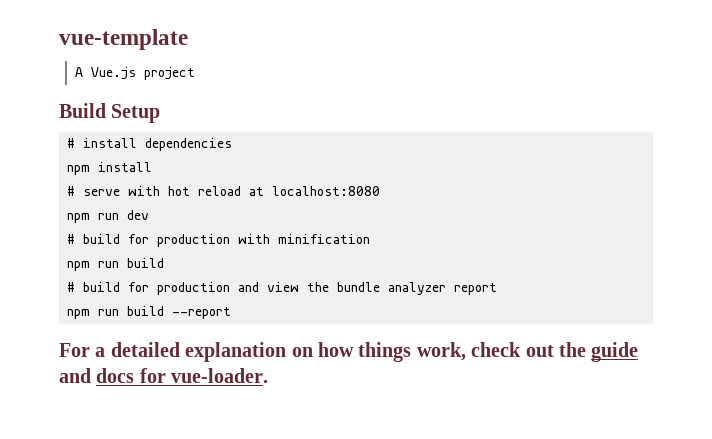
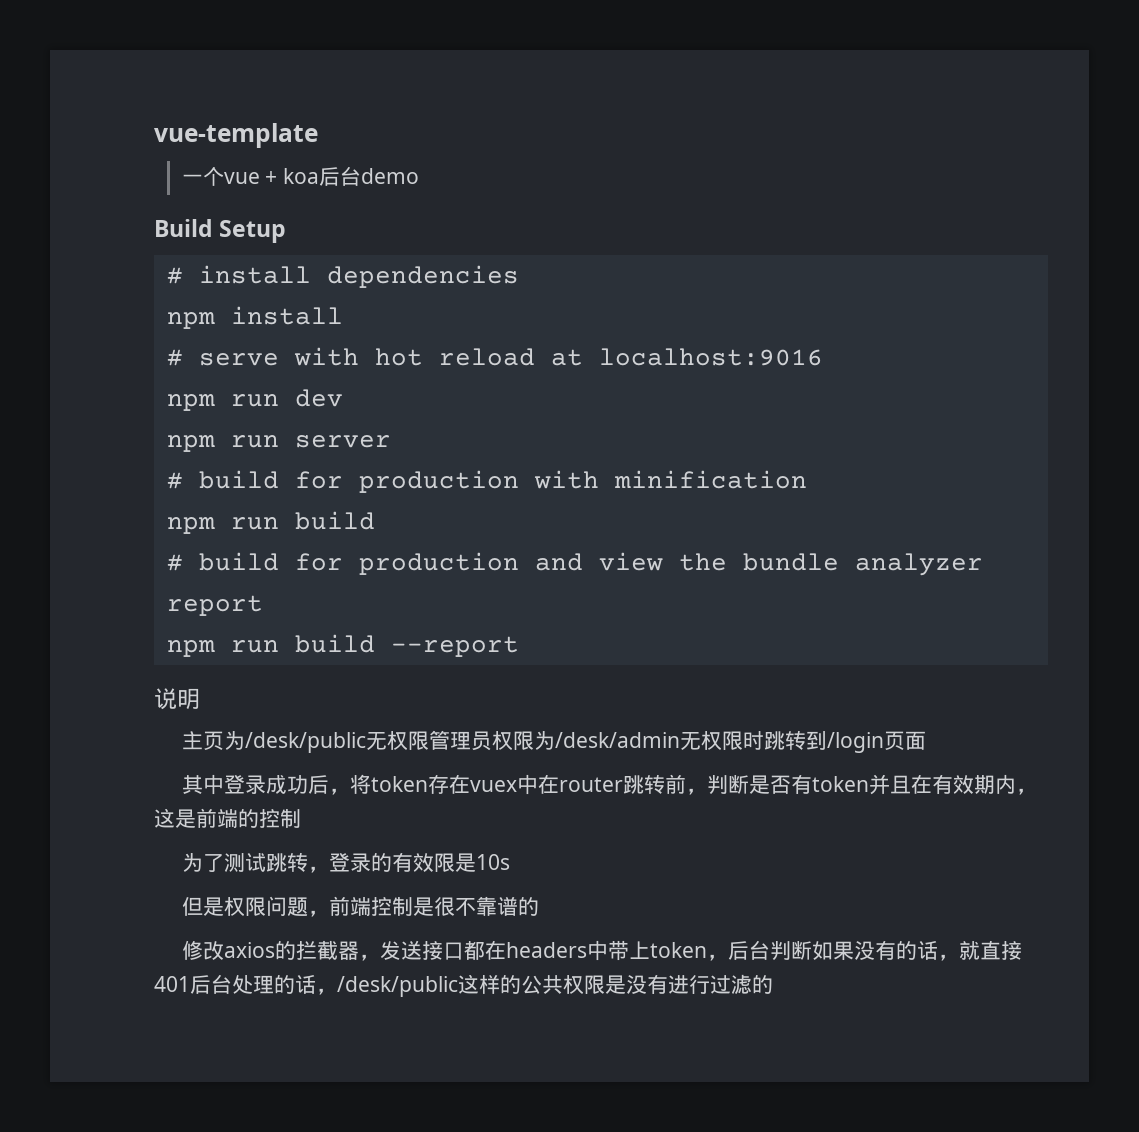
[74,67,195,80] A Vue.js project -> [181,166,419,186] 一个vue + koa后台demo
[272,186,381,196] localhost:8080 -> [598,348,823,366] localhost:9016
(150, 215) none -> [166,435,391,452] // npm run server
[59,342,639,362] [59,368,269,383] For a detailed explanation on how things work, check out the guide and docs for vue-loader. -> [154,688,200,710] [181,730,926,753] [181,774,1037,795] [154,808,301,828] [181,852,510,873] [181,896,539,917] [181,940,1022,961] [154,974,773,997] 说明 // 主页为/desk/public无权限管理员权限为/desk/admin无权限时跳转到/login页面 // 其中登录成功后，将token存在vuex中在router跳转前，判断是否有token并且在有效期内，这是前端的控制 // 为了测试跳转，登录的有效限是10s // 但是权限问题，前端控制是很不靠谱的 // 修改axios的拦截器，发送接口都在headers中带上token，后台判断如果没有的话，就直接401后台处理的话，/desk/public这样的公共权限是没有进行过滤的

